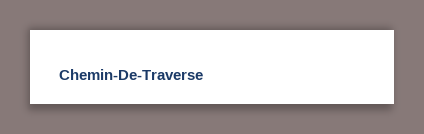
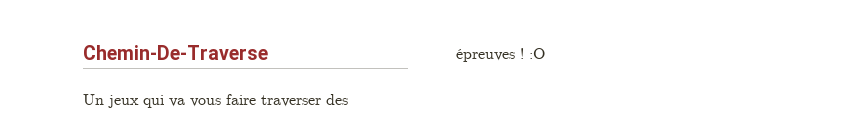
(203, 74) none -> [83,94,348,108] [456,48,545,62] // Un jeux qui va vous faire traverser des épreuves ! :O

